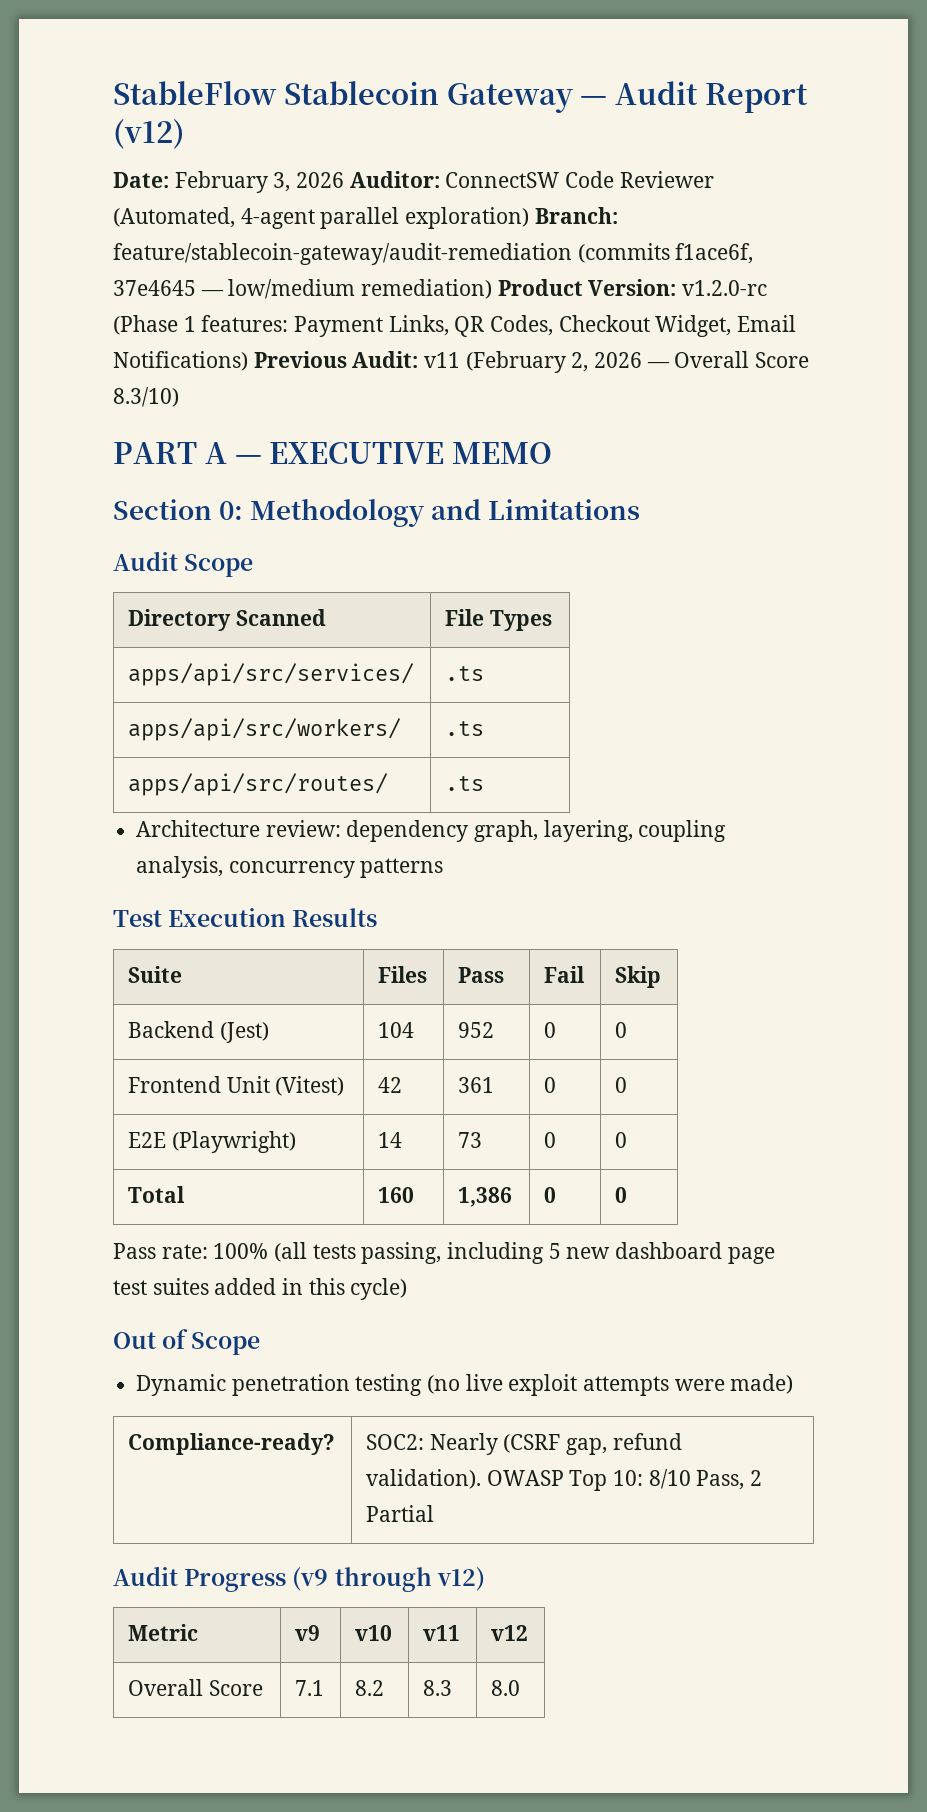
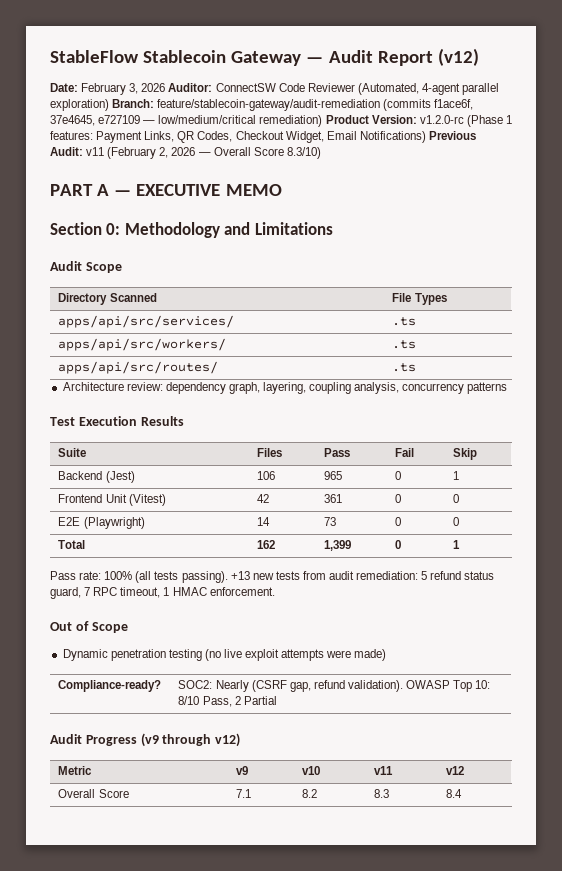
[113,279,356,299] 37e4645 — low/medium -> [50,115,257,126] 37e4645, e727109 — low/medium/critical
[378,1022,415,1038] [458,1022,495,1038] [544,1022,557,1038] [615,1022,628,1038] 104 | 952 | 0 | 0 -> [257,471,276,480] [324,471,343,480] [395,471,402,480] [453,471,460,480] 106 | 965 | 0 | 1
[378,1187,415,1203] [458,1187,513,1207] [544,1187,557,1203] [615,1187,628,1203] 160 | 1,386 | 0 | 0 -> [257,540,276,549] [324,540,352,551] [395,540,402,549] [453,540,461,549] 162 | 1,399 | 0 | 1
[361,1242,775,1264] [113,1278,408,1300] passing, including 5 new dashboard page test suites added in this cycle) -> [181,571,495,583] [50,587,275,599] passing). +13 new tests from audit remediation: 5 refund status guard, 7 RPC timeout, 1 HMAC enforcement.
[491,1680,521,1696] 8.0 -> [446,789,463,798] 8.4

